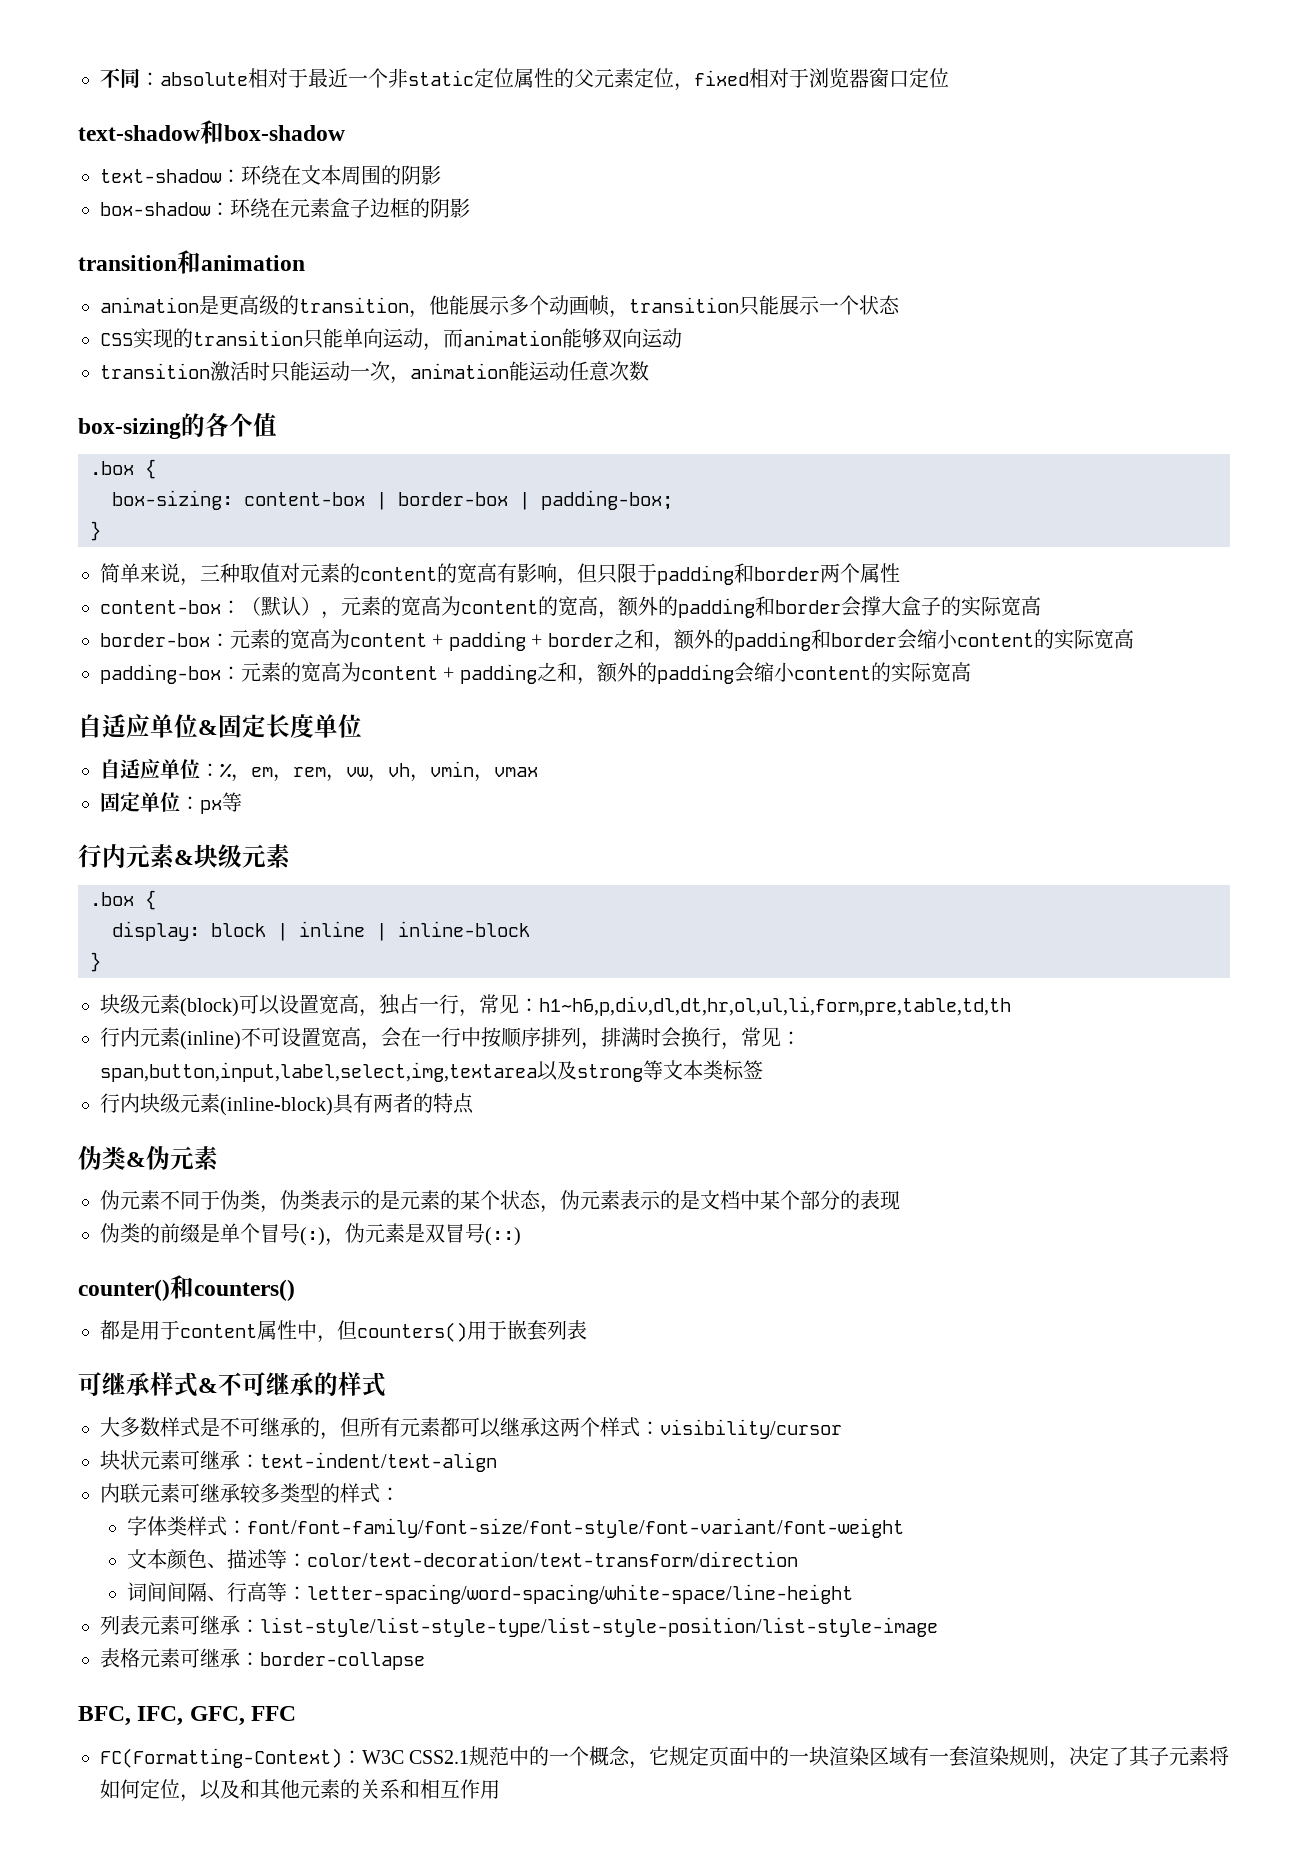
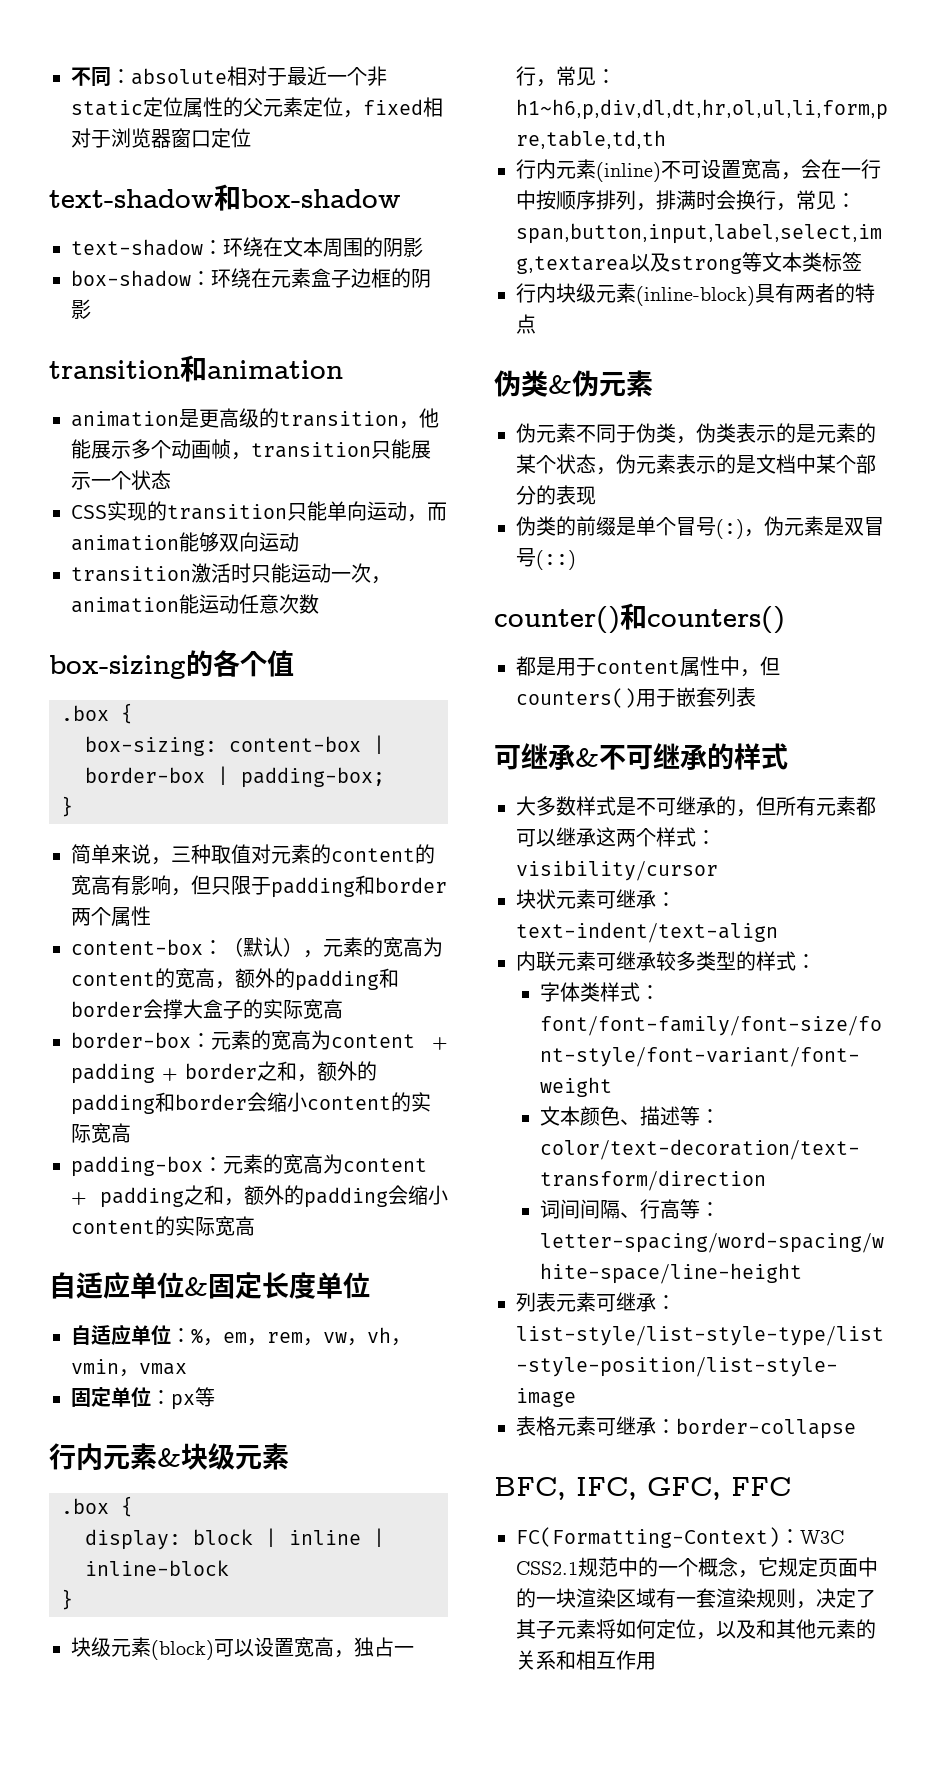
[150,1372,198,1397] 样式 -> (575, 757) none

